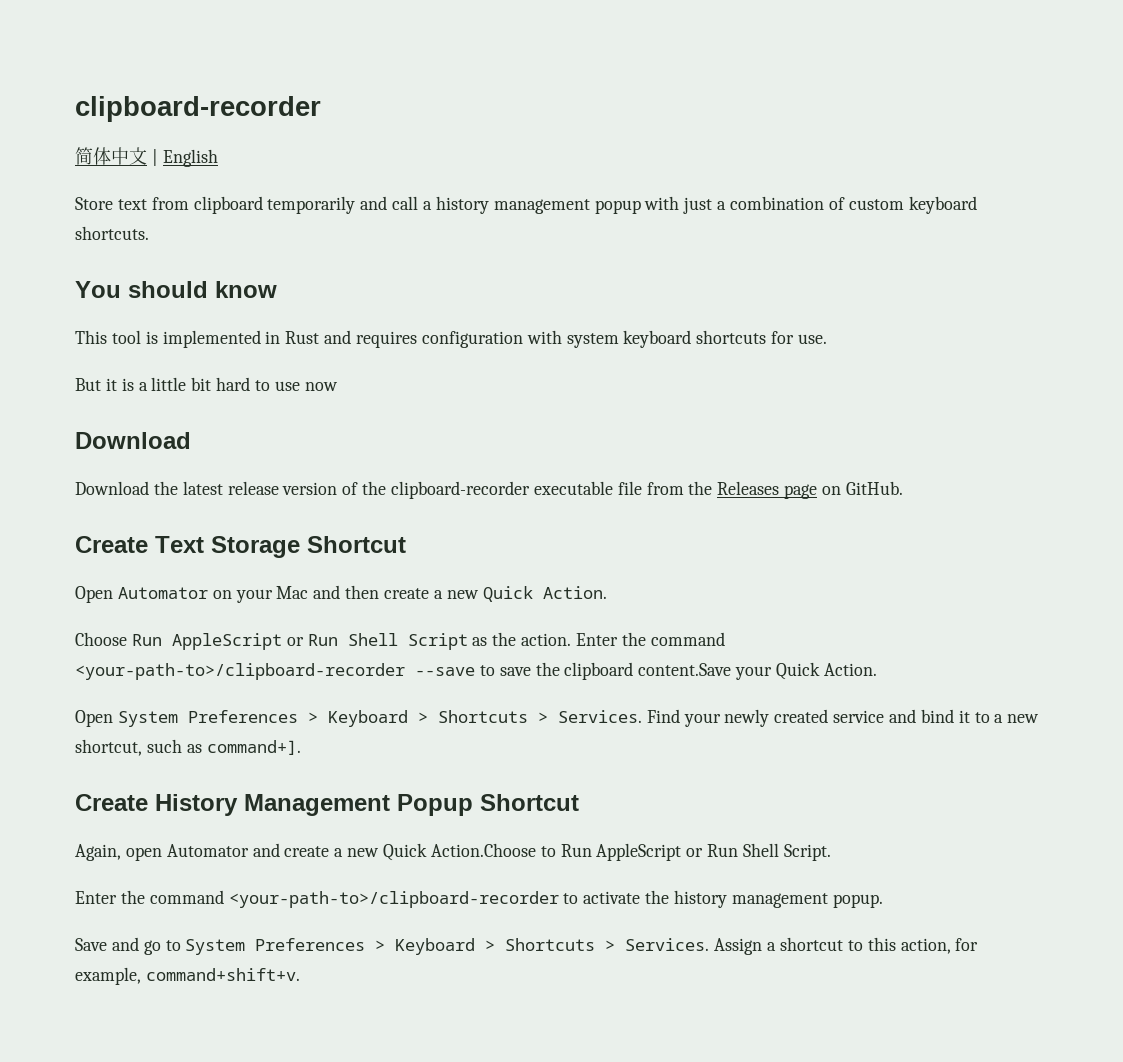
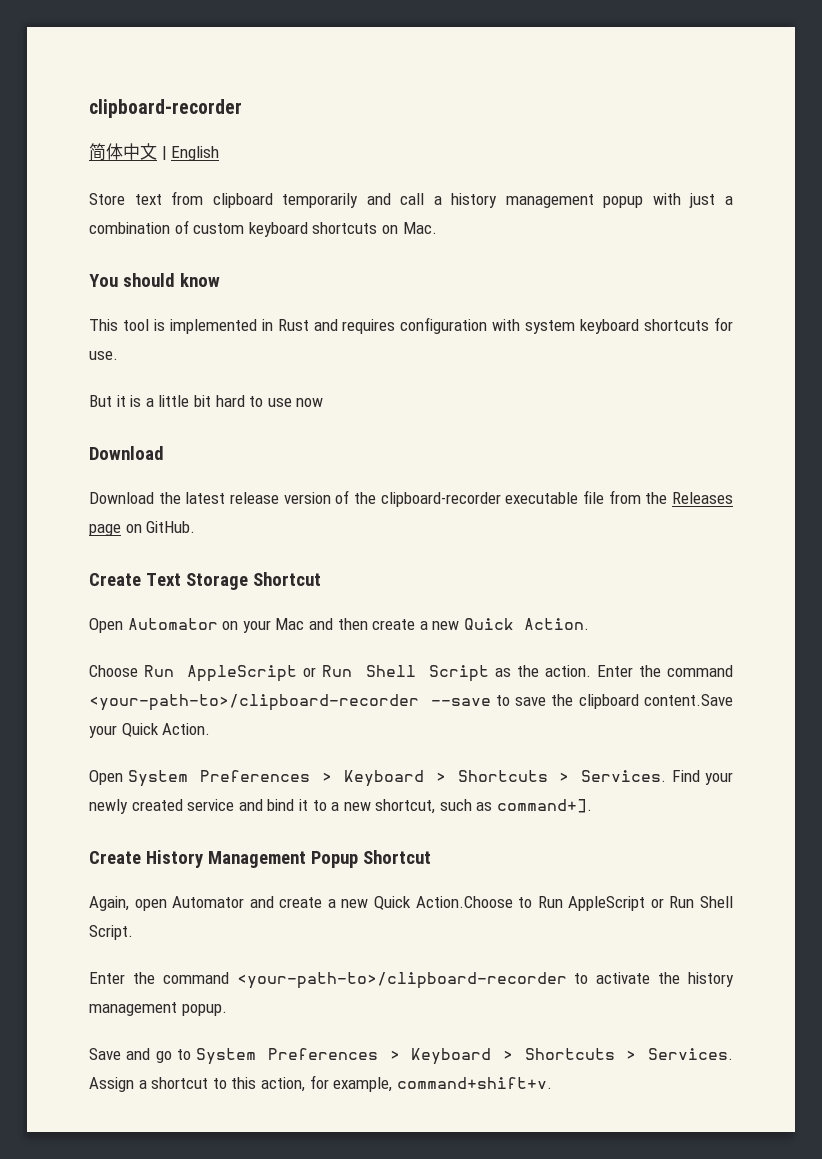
[75,226,149,240] shortcuts. -> [312,222,437,234] shortcuts on Mac.

